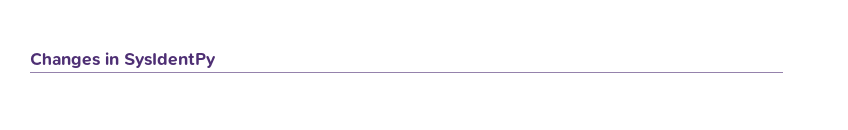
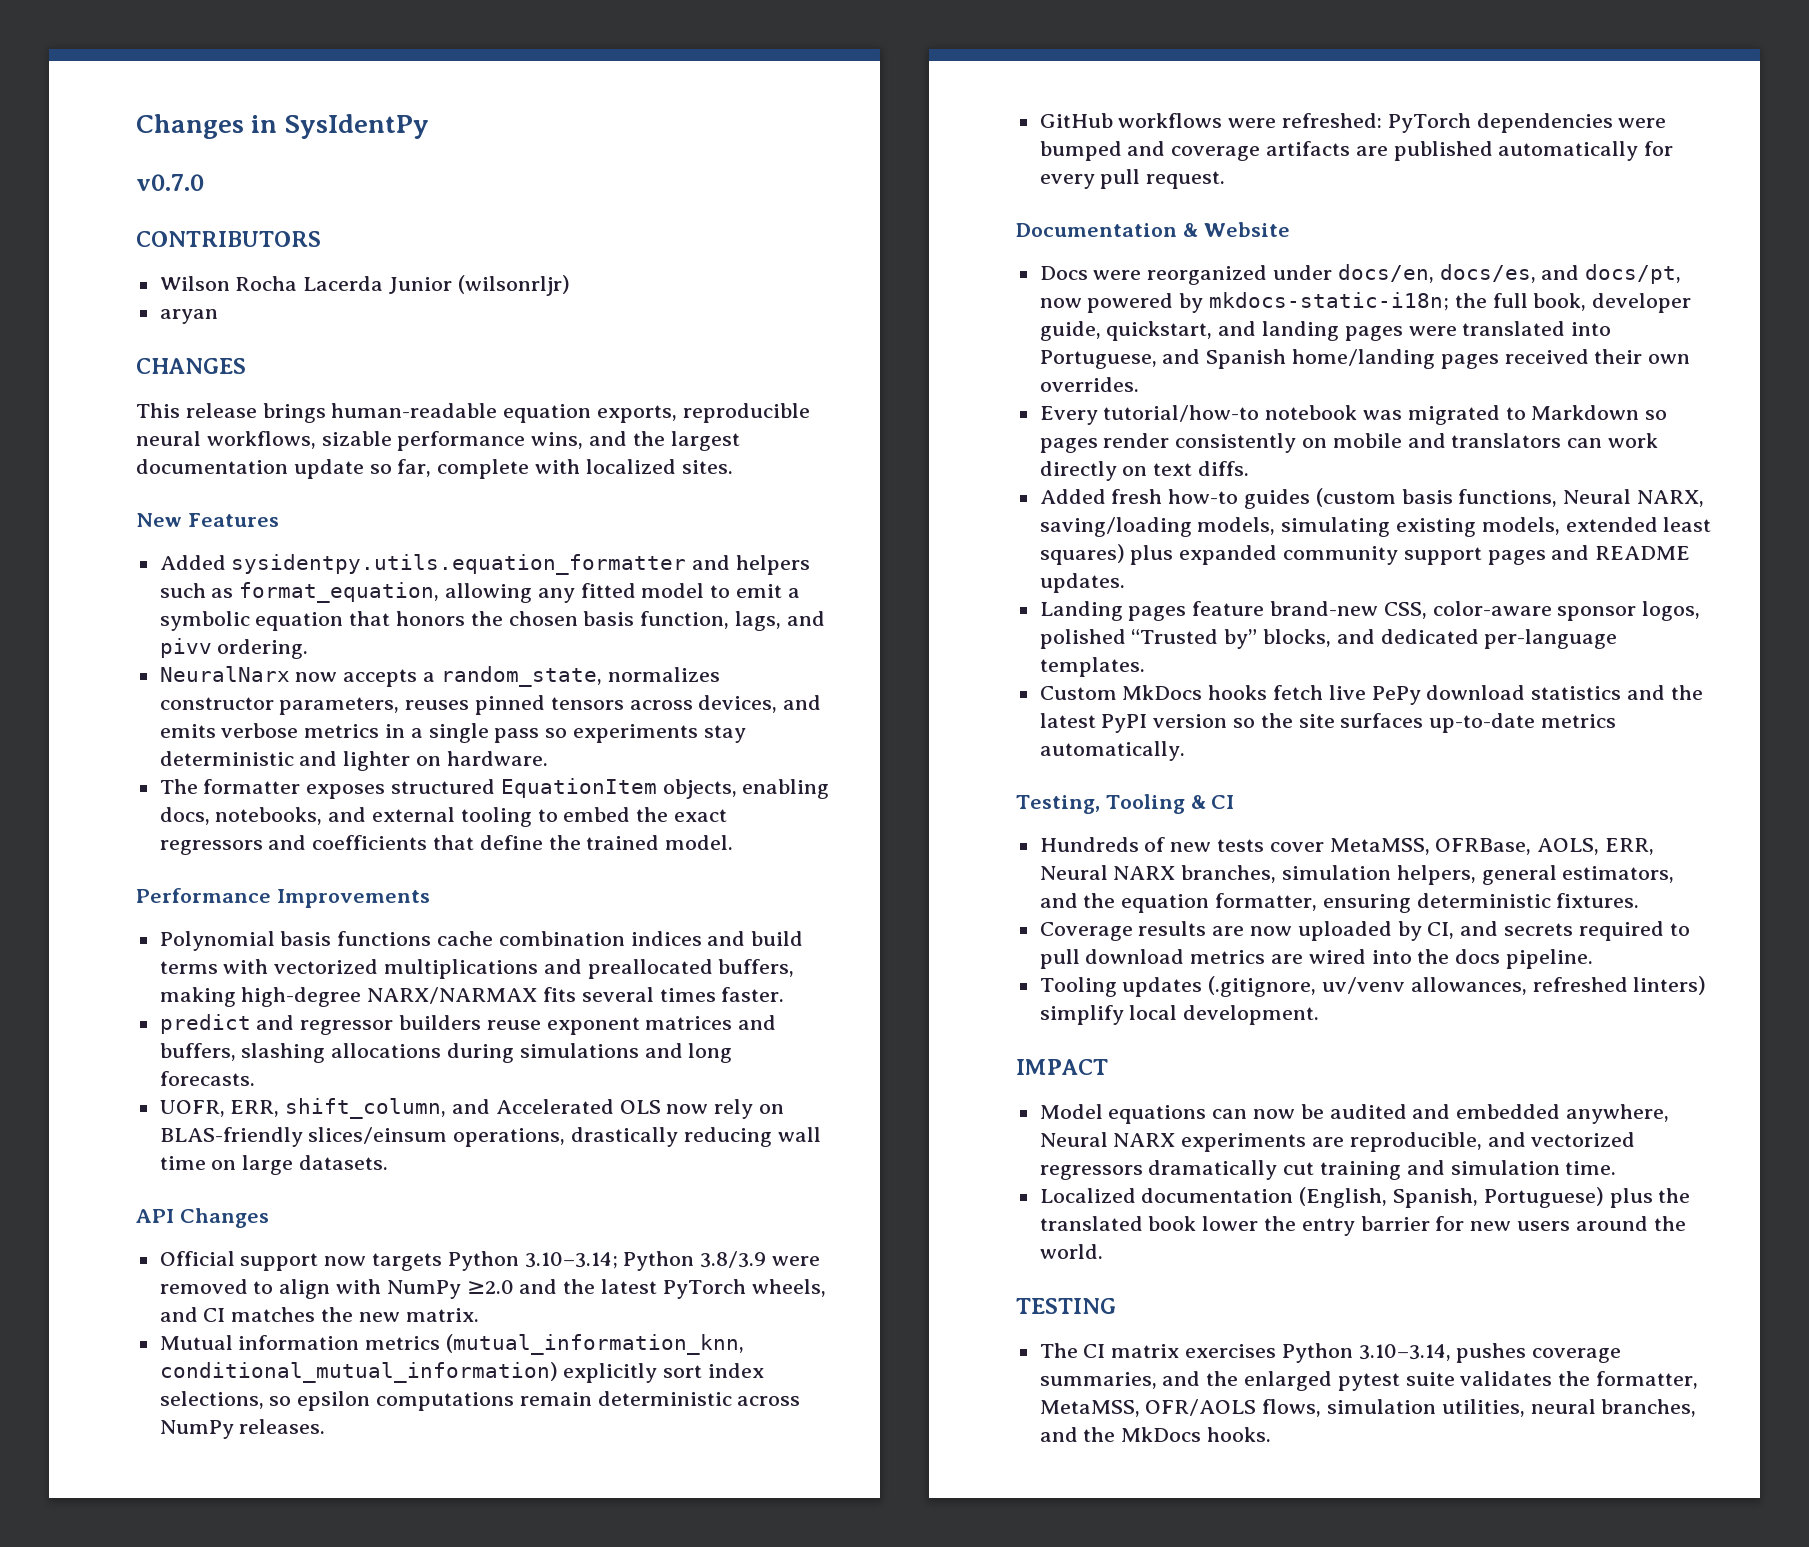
(216, 60) none -> [136,174,204,191] [136,231,321,247] [159,275,570,296] [159,309,218,324] [136,358,246,374] [136,403,810,423] [136,431,740,451] [136,459,733,479] [136,513,279,527] [159,554,811,575] [159,582,800,603] [159,611,825,631] [159,638,309,659] [159,666,720,687] [159,695,822,715] [159,723,746,743] [159,751,548,771] [159,778,830,799] [159,807,728,827] [159,835,734,855] [136,888,430,908] [159,931,804,951] [159,959,795,979] [159,987,785,1007] [159,1014,777,1035] [159,1043,733,1063] [159,1071,255,1086] [159,1098,785,1119] [159,1127,821,1147] [159,1155,389,1175] [136,1208,269,1228] [159,1251,821,1271] [159,1279,826,1299] [159,1307,479,1322] [159,1334,745,1355] [159,1362,765,1383] [159,1391,801,1411] [159,1419,326,1439] [1039,113,1667,133] [1039,141,1674,161] [1039,169,1226,189] [1016,222,1290,237] [1039,264,1682,285] [1039,292,1692,313] [1039,321,1612,341] [1039,349,1691,369] [1039,377,1139,392] [1039,405,1668,425] [1039,433,1659,453] [1039,461,1250,481] [1039,488,1705,509] [1039,517,1712,537] [1039,544,1691,565] [1039,573,1125,593] [1039,601,1701,621] [1039,629,1618,649] [1039,657,1145,677] [1039,685,1703,705] [1039,713,1617,733] [1039,741,1185,761] [1016,794,1235,814] [1039,837,1655,855] [1039,865,1675,885] [1039,893,1640,913] [1039,921,1690,941] [1039,949,1594,969] [1039,976,1707,997] [1039,1005,1320,1025] [1016,1059,1108,1075] [1039,1104,1670,1124] [1039,1132,1636,1152] [1039,1160,1617,1180] [1039,1187,1691,1208] [1039,1216,1686,1236] [1039,1244,1103,1259] [1016,1298,1116,1314] [1039,1343,1622,1363] [1039,1371,1699,1391] [1039,1399,1697,1417] [1039,1427,1272,1442] // v0.7.0 // CONTRIBUTORS // Wilson Rocha Lacerda Junior (wilsonrljr) // aryan // CHANGES // This release brings human-readable equation exports, reproducible neural workflows, sizable performance wins, and the largest documentation update so far, complete with localized sites. // New Features // Added sysidentpy.utils.equation_formatter and helpers such as format_equation, allowing any fitted model to emit a symbolic equation that honors the chosen basis function, lags, and pivv ordering. // NeuralNarx now accepts a random_state, normalizes constructor parameters, reuses pinned tensors across devices, and emits verbose metrics in a single pass so experiments stay deterministic and lighter on hardware. // The formatter exposes structured EquationItem objects, enabling docs, notebooks, and external tooling to embed the exact regressors and coefficients that define the trained model. // Performance Improvements // Polynomial basis functions cache combination indices and build terms with vectorized multiplications and preallocated buffers, making high-degree NARX/NARMAX fits several times faster. // predict and regressor builders reuse exponent matrices and buffers, slashing allocations during simulations and long forecasts. // UOFR, ERR, shift_column, and Accelerated OLS now rely on BLAS-friendly slices/einsum operations, drastically reducing wall time on large datasets. // API Changes // Official support now targets Python 3.10–3.14; Python 3.8/3.9 were removed to align with NumPy ≥2.0 and the latest PyTorch wheels, and CI matches the new matrix. // Mutual information metrics (mutual_information_knn, conditional_mutual_information) explicitly sort index selections, so epsilon computations remain deterministic across NumPy releases. // GitHub workflows were refreshed: PyTorch dependencies were bumped and coverage artifacts are published automatically for every pull request. // Documentation & Website // Docs were reorganized under docs/en, docs/es, and docs/pt, now powered by mkdocs-static-i18n; the full book, developer guide, quickstart, and landing pages were translated into Portuguese, and Spanish home/landing pages received their own overrides. // Every tutorial/how-to notebook was migrated to Markdown so pages render consistently on mobile and translators can work directly on text diffs. // Added fresh how-to guides (custom basis functions, Neural NARX, saving/loading models, simulating existing models, extended least squares) plus expanded community support pages and README updates. // Landing pages feature brand-new CSS, color-aware sponsor logos, polished “Trusted by” blocks, and dedicated per-language templates. // Custom MkDocs hooks fetch live PePy download statistics and the latest PyPI version so the site surfaces up-to-date metrics automatically. // Testing, Tooling & CI // Hundreds of new tests cover MetaMSS, OFRBase, AOLS, ERR, Neural NARX branches, simulation helpers, general estimators, and the equation formatter, ensuring deterministic fixtures. // Coverage results are now uploaded by CI, and secrets required to pull download metrics are wired into the docs pipeline. // Tooling updates (.gitignore, uv/venv allowances, refreshed linters) simplify local development. // IMPACT // Model equations can now be audited and embedded anywhere, Neural NARX experiments are reproducible, and vectorized regressors dramatically cut training and simulation time. // Localized documentation (English, Spanish, Portuguese) plus the translated book lower the entry barrier for new users around the world. // TESTING // The CI matrix exercises Python 3.10–3.14, pushes coverage summaries, and the enlarged pytest suite validates the formatter, MetaMSS, OFR/AOLS flows, simulation utilities, neural branches, and the MkDocs hooks.

